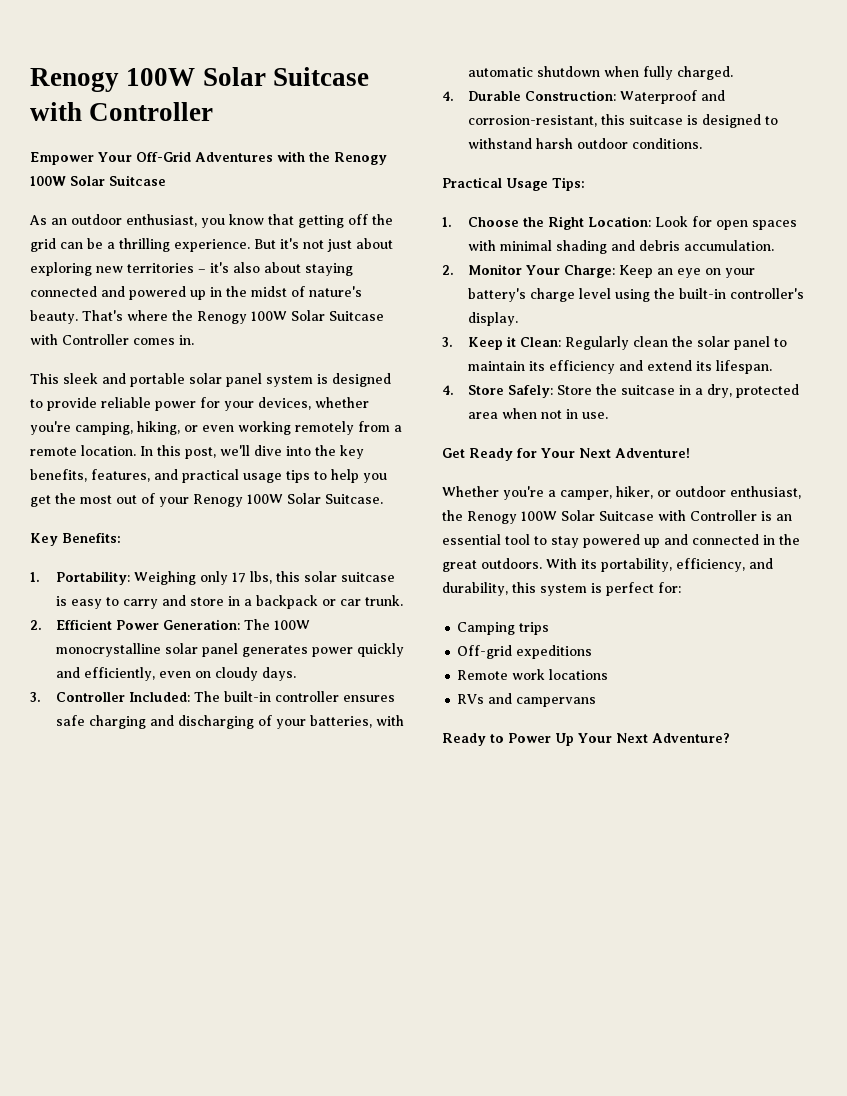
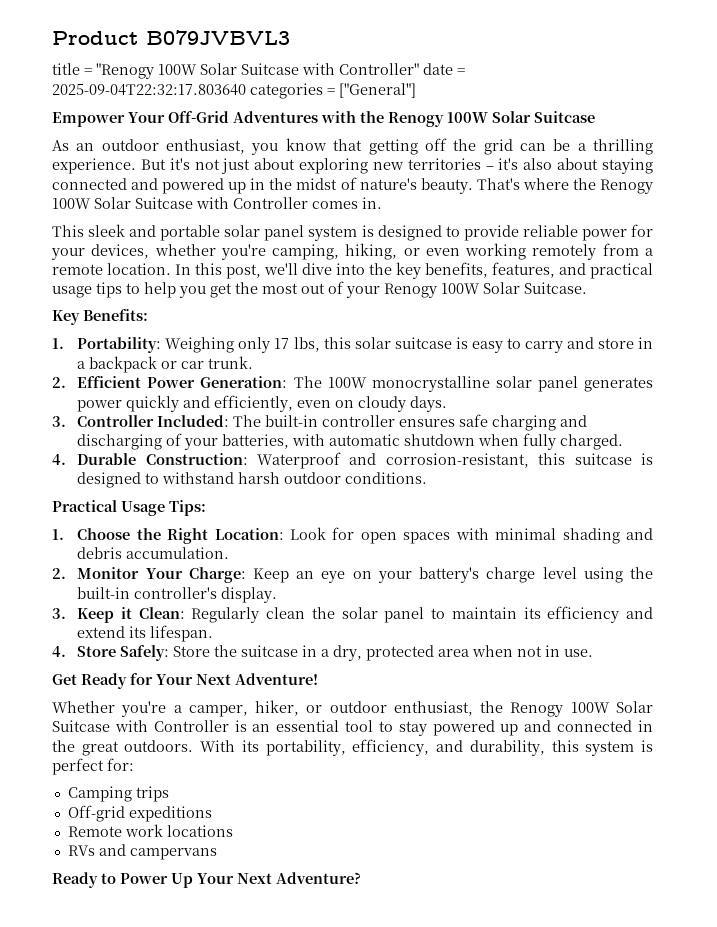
[30,67,369,92] [30,102,214,121] Renogy 100W Solar Suitcase with Controller -> [52,30,290,45] [52,63,465,79] [52,83,416,99] Product B079JVBVL3 // title = "Renogy 100W Solar Suitcase with Controller" date = 2025-09-04T22:32:17.803640 categories = ["General"]

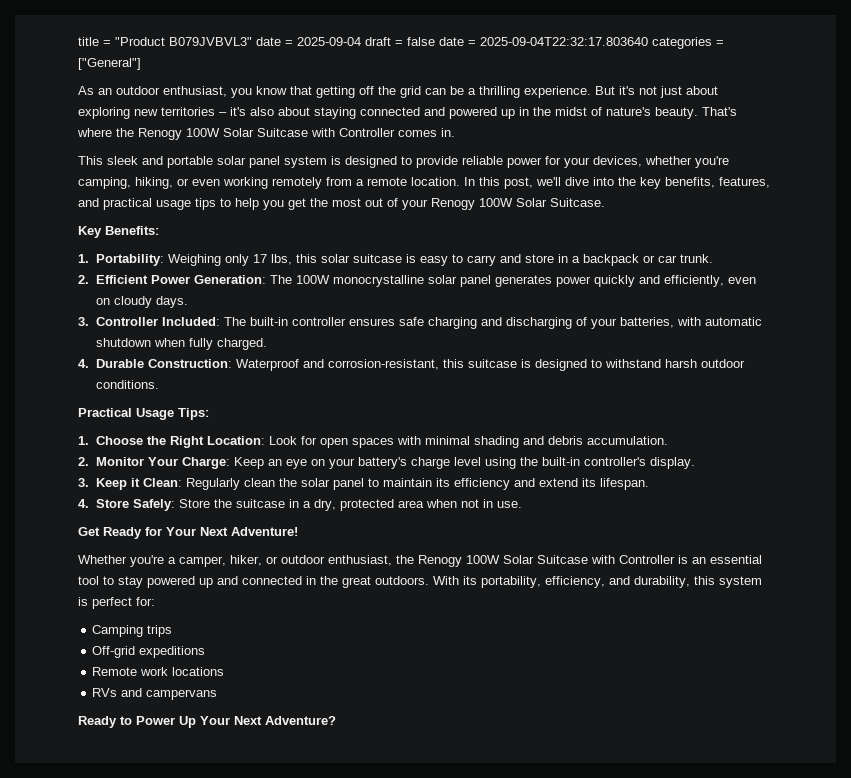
[52,30,290,45] [52,63,419,79] Product B079JVBVL3 // title = "Renogy 100W Solar Suitcase with Controller" -> [78,37,435,46] title = "Product B079JVBVL3" date = 2025-09-04 draft = false
[52,111,595,127] // Empower Your Off-Grid Adventures with the Renogy 100W Solar Suitcase -> (141, 64) none

